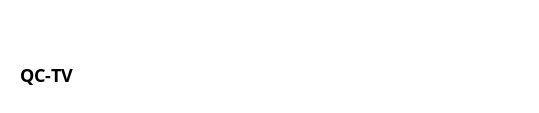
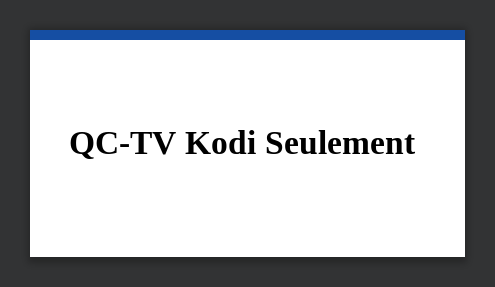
(73, 77) none -> [185,130,417,154] Kodi Seulement

